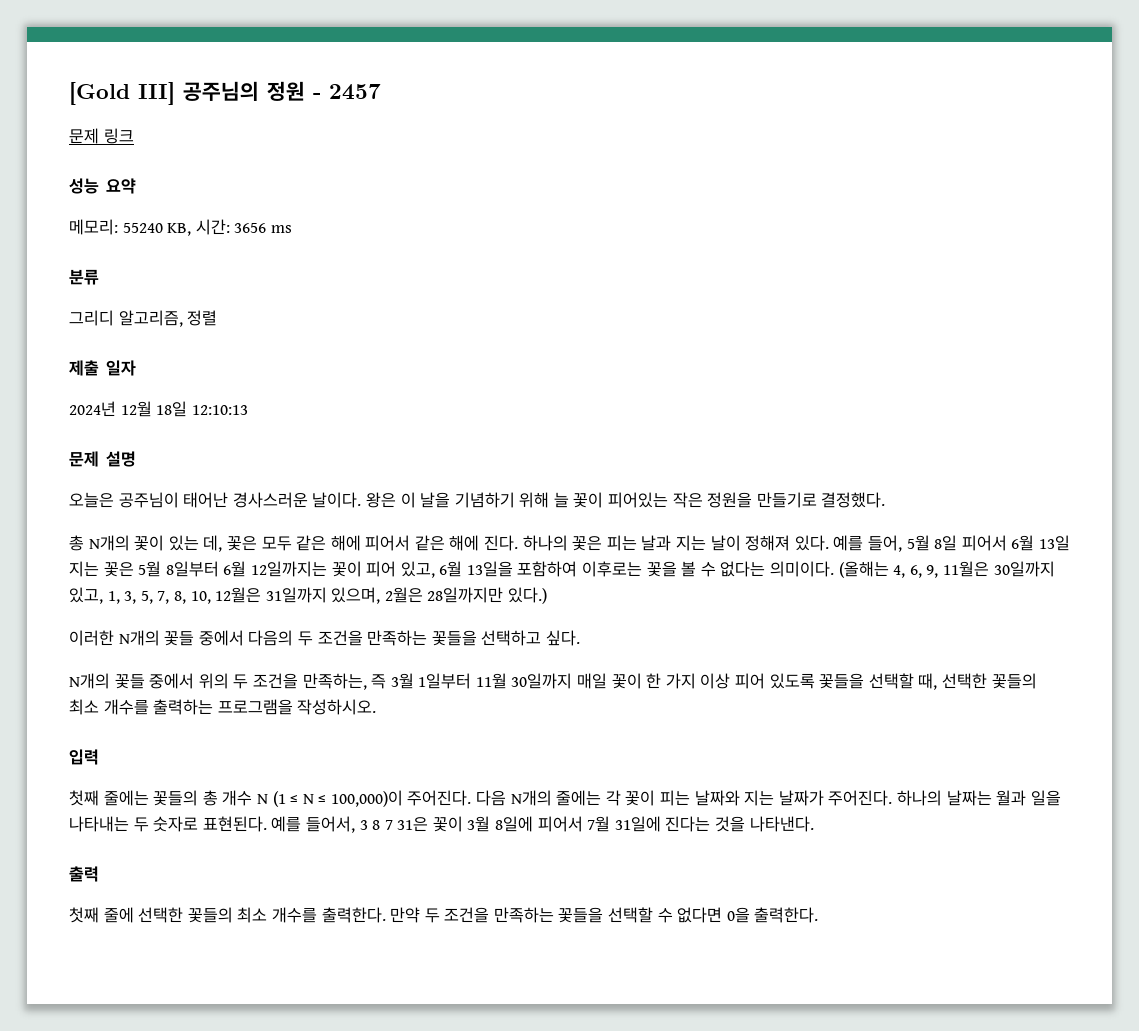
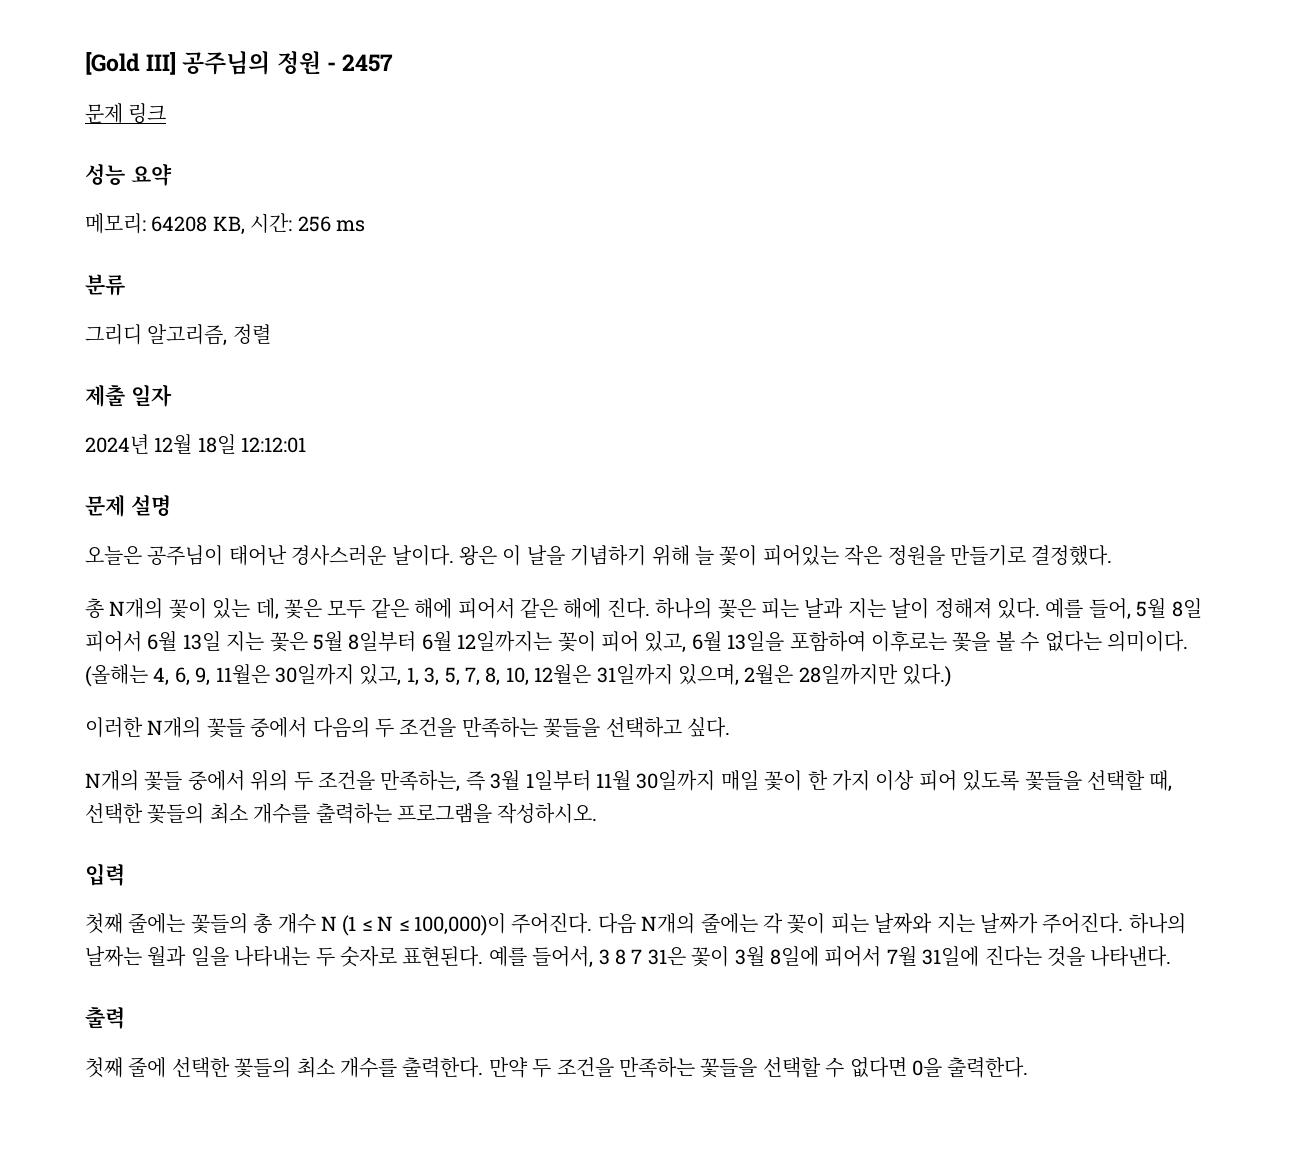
[122,223,163,233] 55240 -> [151,216,208,232] 64208
[234,223,267,233] 3656 -> [297,216,331,232] 256
[191,405,248,415] 12:10:13 -> [241,437,307,453] 12:12:01

